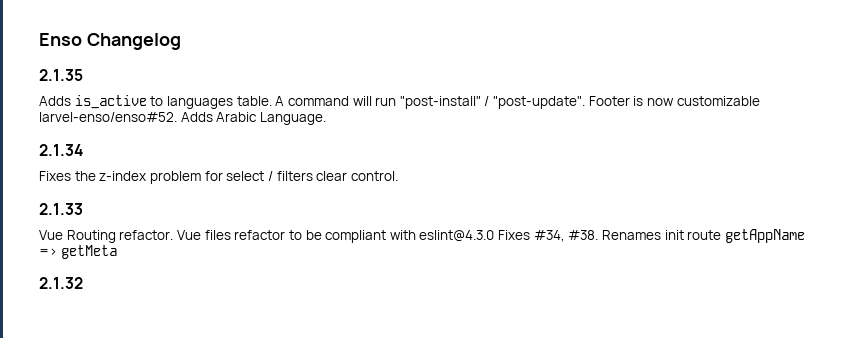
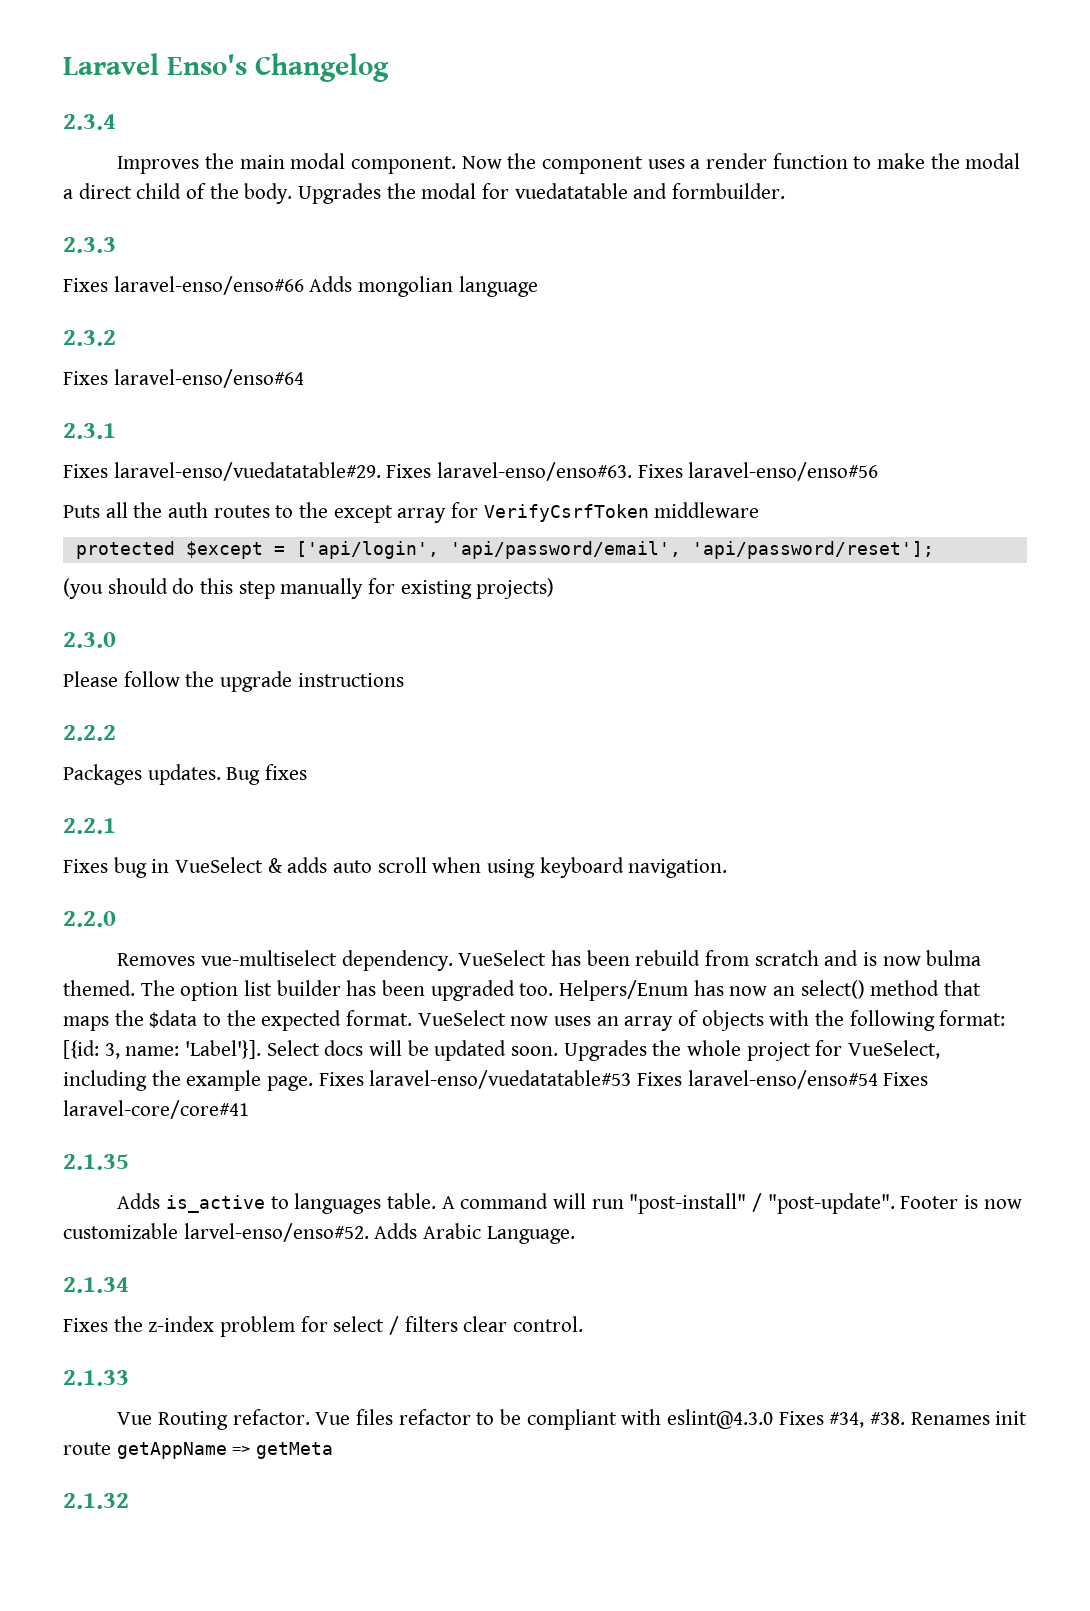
[39,33,82,46] Enso -> [63,53,247,75] Laravel Enso's
(181, 41) none -> [63,114,116,130] [117,153,1021,174] [63,183,786,204] [63,237,116,253] [63,276,538,297] [63,330,116,346] [63,369,304,388] [63,423,116,439] [63,462,879,481] [63,502,760,523] [75,541,934,559] [63,578,555,599] [63,632,116,648] [63,671,404,692] [63,725,116,741] [63,764,308,785] [63,818,116,834] [63,857,728,878] [63,911,116,927] [117,950,982,971] [63,980,982,1001] [63,1010,1006,1031] [63,1040,941,1061] [63,1070,929,1091] [63,1100,249,1119] // 2.3.4 // Improves the main modal component. Now the component uses a render function to make the modal a direct child of the body. Upgrades the modal for vuedatatable and formbuilder. // 2.3.3 // Fixes laravel-enso/enso#66 Adds mongolian language // 2.3.2 // Fixes laravel-enso/enso#64 // 2.3.1 // Fixes laravel-enso/vuedatatable#29. Fixes laravel-enso/enso#63. Fixes laravel-enso/enso#56 // Puts all the auth routes to the except array for VerifyCsrfToken middleware // protected $except = ['api/login', 'api/password/email', 'api/password/reset']; // (you should do this step manually for existing projects) // 2.3.0 // Please follow the upgrade instructions // 2.2.2 // Packages updates. Bug fixes // 2.2.1 // Fixes bug in VueSelect & adds auto scroll when using keyboard navigation. // 2.2.0 // Removes vue-multiselect dependency. VueSelect has been rebuild from scratch and is now bulma themed. The option list builder has been upgraded too. Helpers/Enum has now an select() method that maps the $data to the expected format. VueSelect now uses an array of objects with the following format: [{id: 3, name: 'Label'}]. Select docs will be updated soon. Upgrades the whole project for VueSelect, including the example page. Fixes laravel-enso/vuedatatable#53 Fixes laravel-enso/enso#54 Fixes laravel-core/core#41

